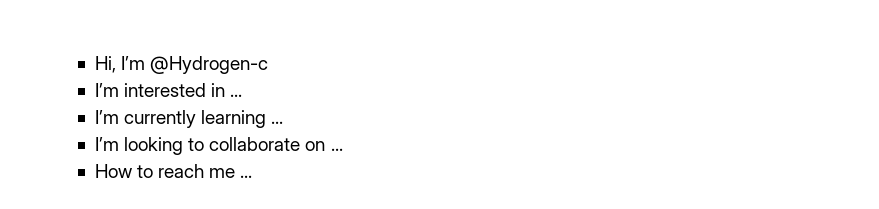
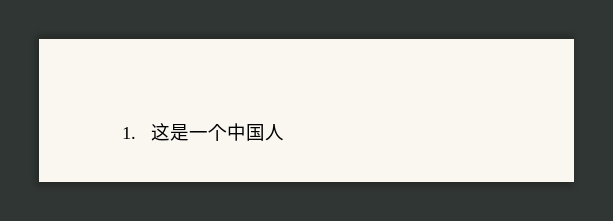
[94,56,269,74] [94,83,243,97] [94,110,284,128] [94,137,343,155] [94,164,253,178] Hi, I’m @Hydrogen-c // I’m interested in ... // I’m currently learning ... // I’m looking to collaborate on ... // How to reach me ... -> [122,123,285,141] 1.这是一个中国人

